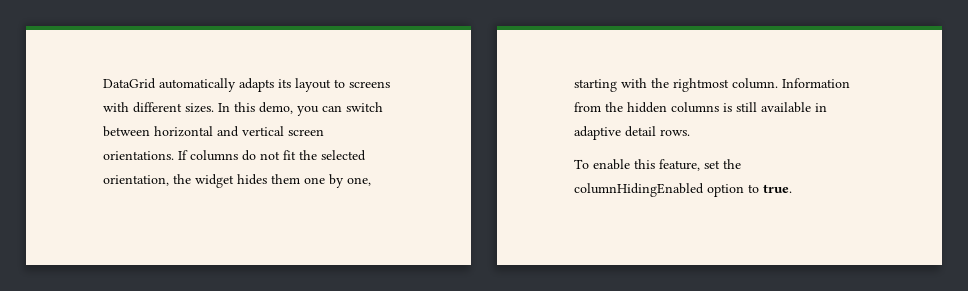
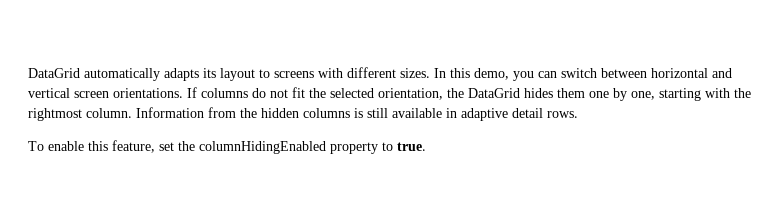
[195,174,234,188] widget -> [468,88,520,98] DataGrid
[707,184,744,197] option -> [330,142,378,154] property

